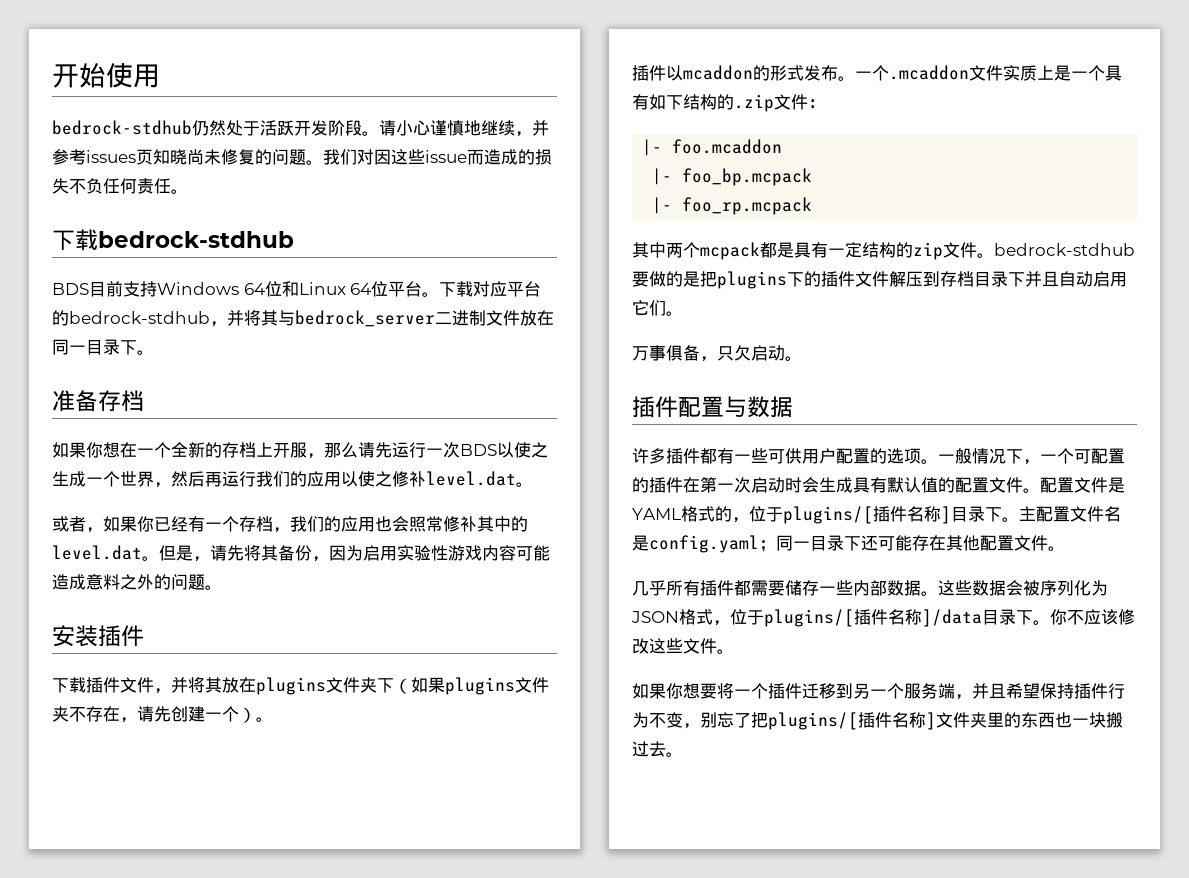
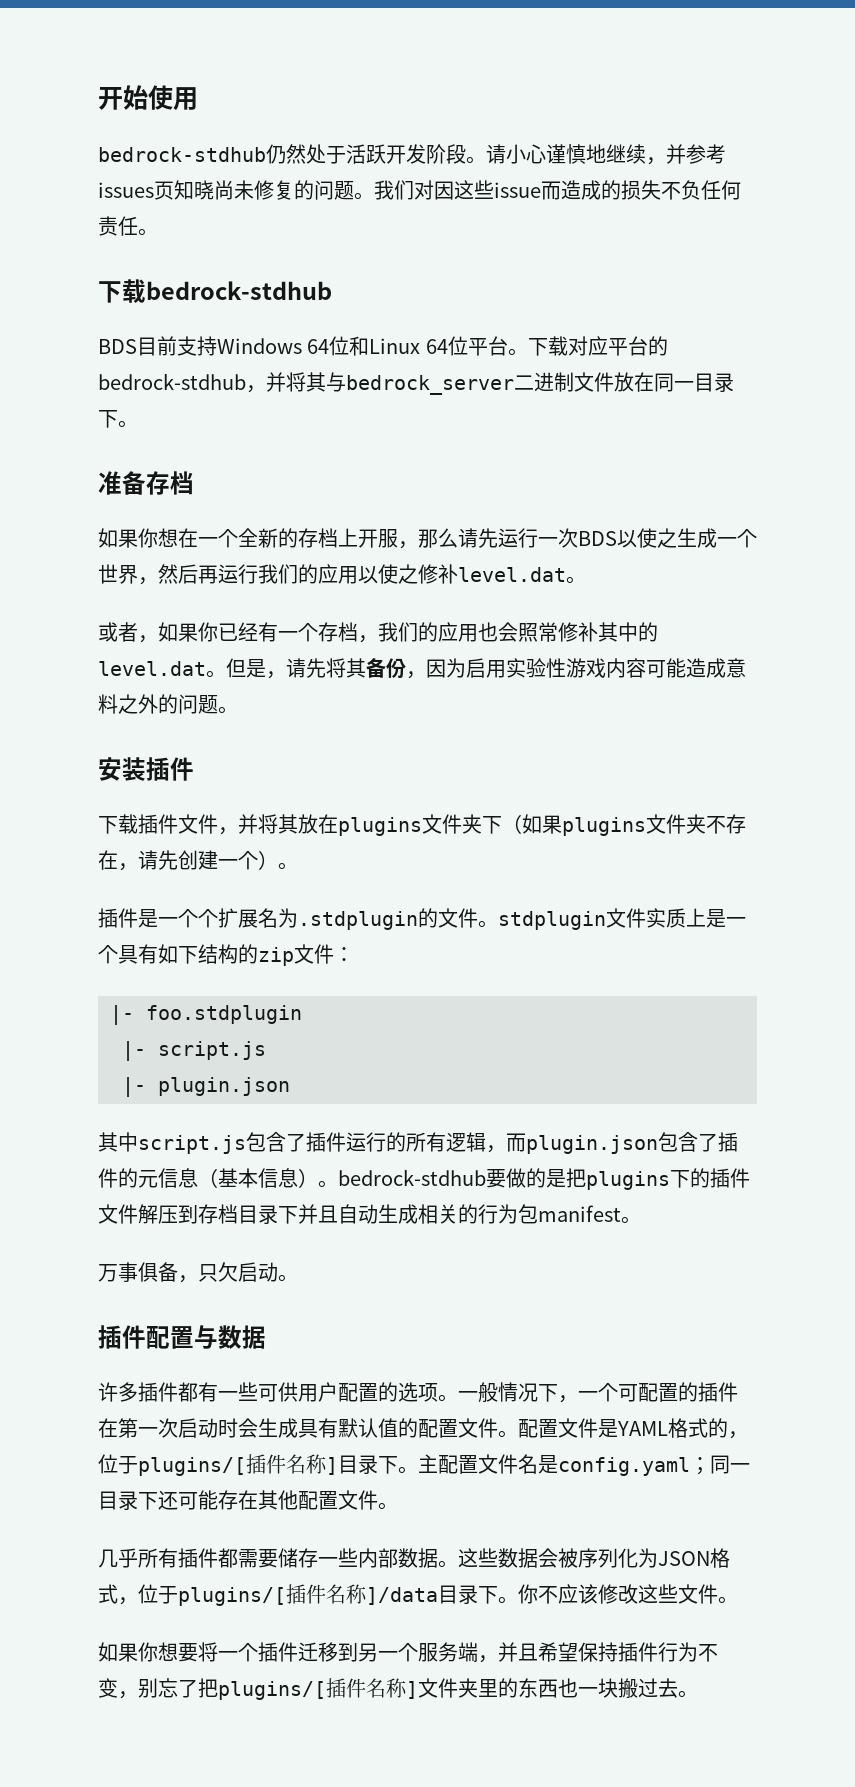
[666,65,969,81] 以mcaddon的形式发布。一个.mcaddon -> [138,908,606,930] 是一个个扩展名为.stdplugin的文件。stdplugin
[734,94,774,112] .zip -> [258,947,294,966] zip
[672,139,783,154] [652,168,813,186] [652,197,813,215] [632,242,977,260] foo.mcaddon // |- foo_bp.mcpack // |- foo_rp.mcpack // 其中两个mcpack都是具有一定结构的zip文件 -> [146,1005,302,1024] [122,1041,266,1061] [122,1077,290,1097] [98,1132,738,1154] [98,1168,318,1188] foo.stdplugin // |- script.js // |- plugin.json // 其中script.js包含了插件运行的所有逻辑，而plugin.json包含了插件的元信息（基本信息）
[1093,271,1127,287] [632,300,666,316] 启用它们 -> [378,1204,621,1224] 生成相关的行为包manifest

